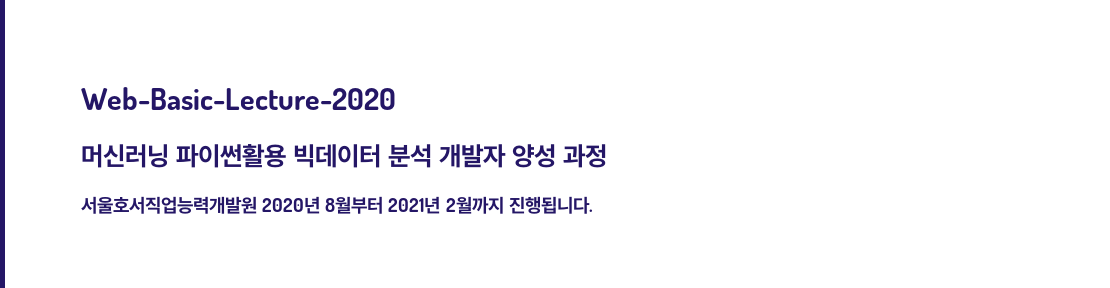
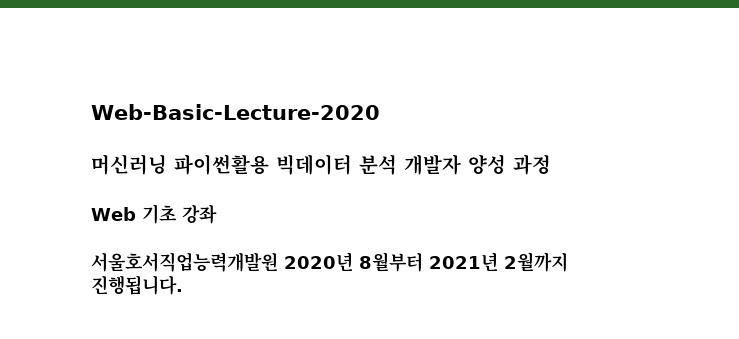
(608, 156) none -> [91,204,217,224] // Web 기초 강좌

